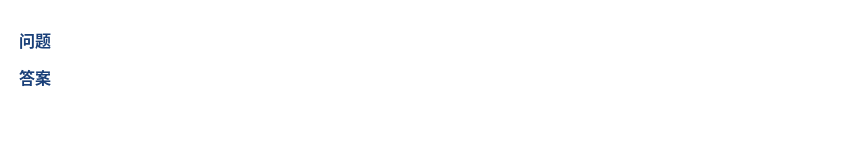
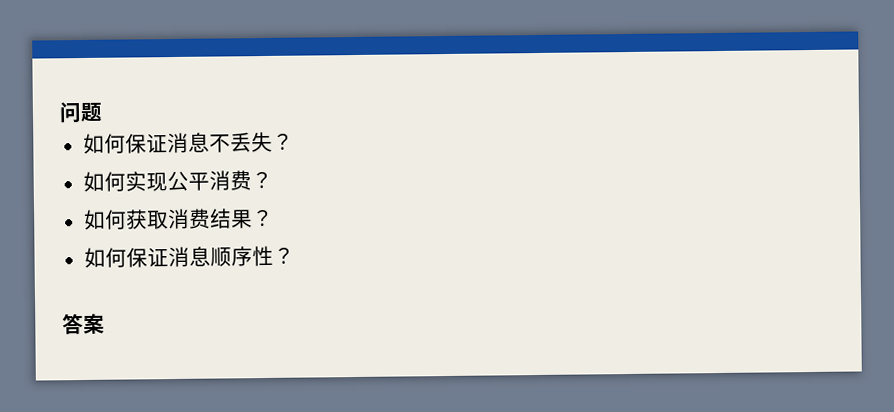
(51, 41) none -> [82,131,294,155] [82,170,273,193] [83,208,274,231] [83,245,295,268] // 如何保证消息不丢失？ // 如何实现公平消费？ // 如何获取消费结果？ // 如何保证消息顺序性？

